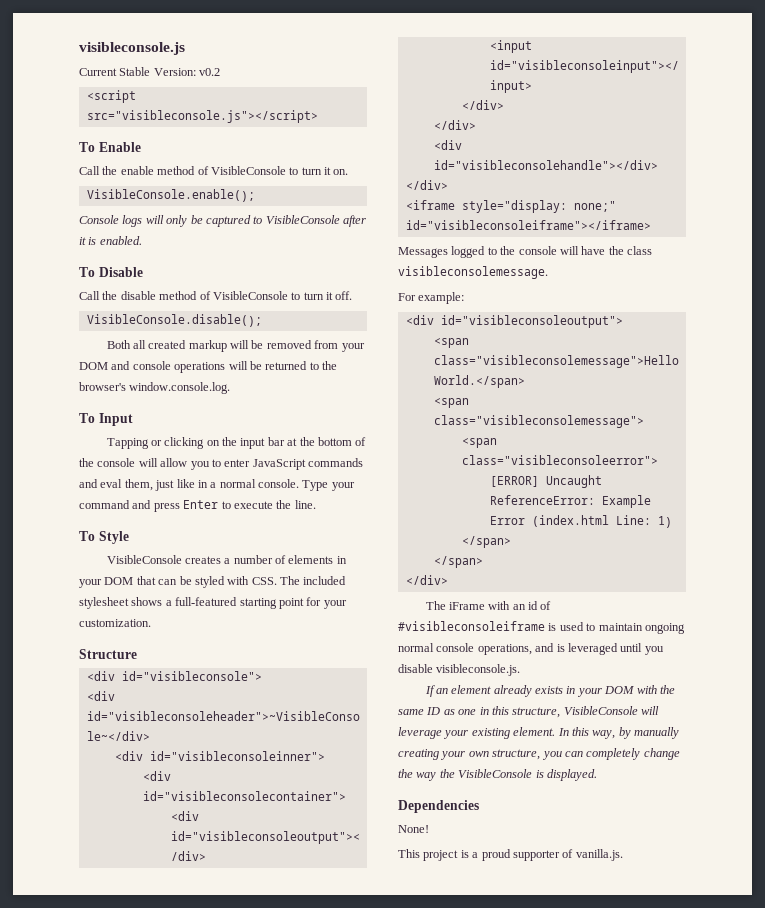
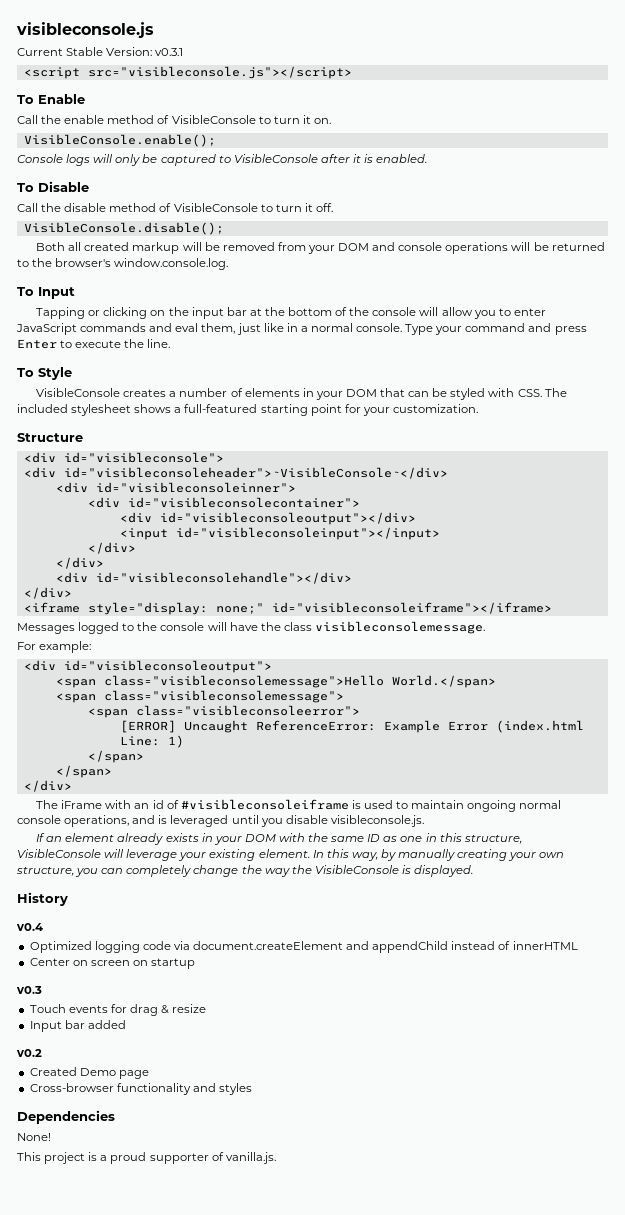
[199,68,221,76] v0.2 -> [155,48,184,56] v0.3.1
(597, 775) none -> [17,892,68,906] [16,923,43,931] [29,941,578,953] [29,958,196,969] [16,986,42,994] [29,1004,207,1016] [29,1020,126,1032] [16,1049,42,1057] [29,1067,149,1079] [29,1083,252,1095] // History // v0.4 // Optimized logging code via document.createElement and appendChild instead of innerHTML // Center on screen on startup // v0.3 // Touch events for drag & resize // Input bar added // v0.2 // Created Demo page // Cross-browser functionality and styles

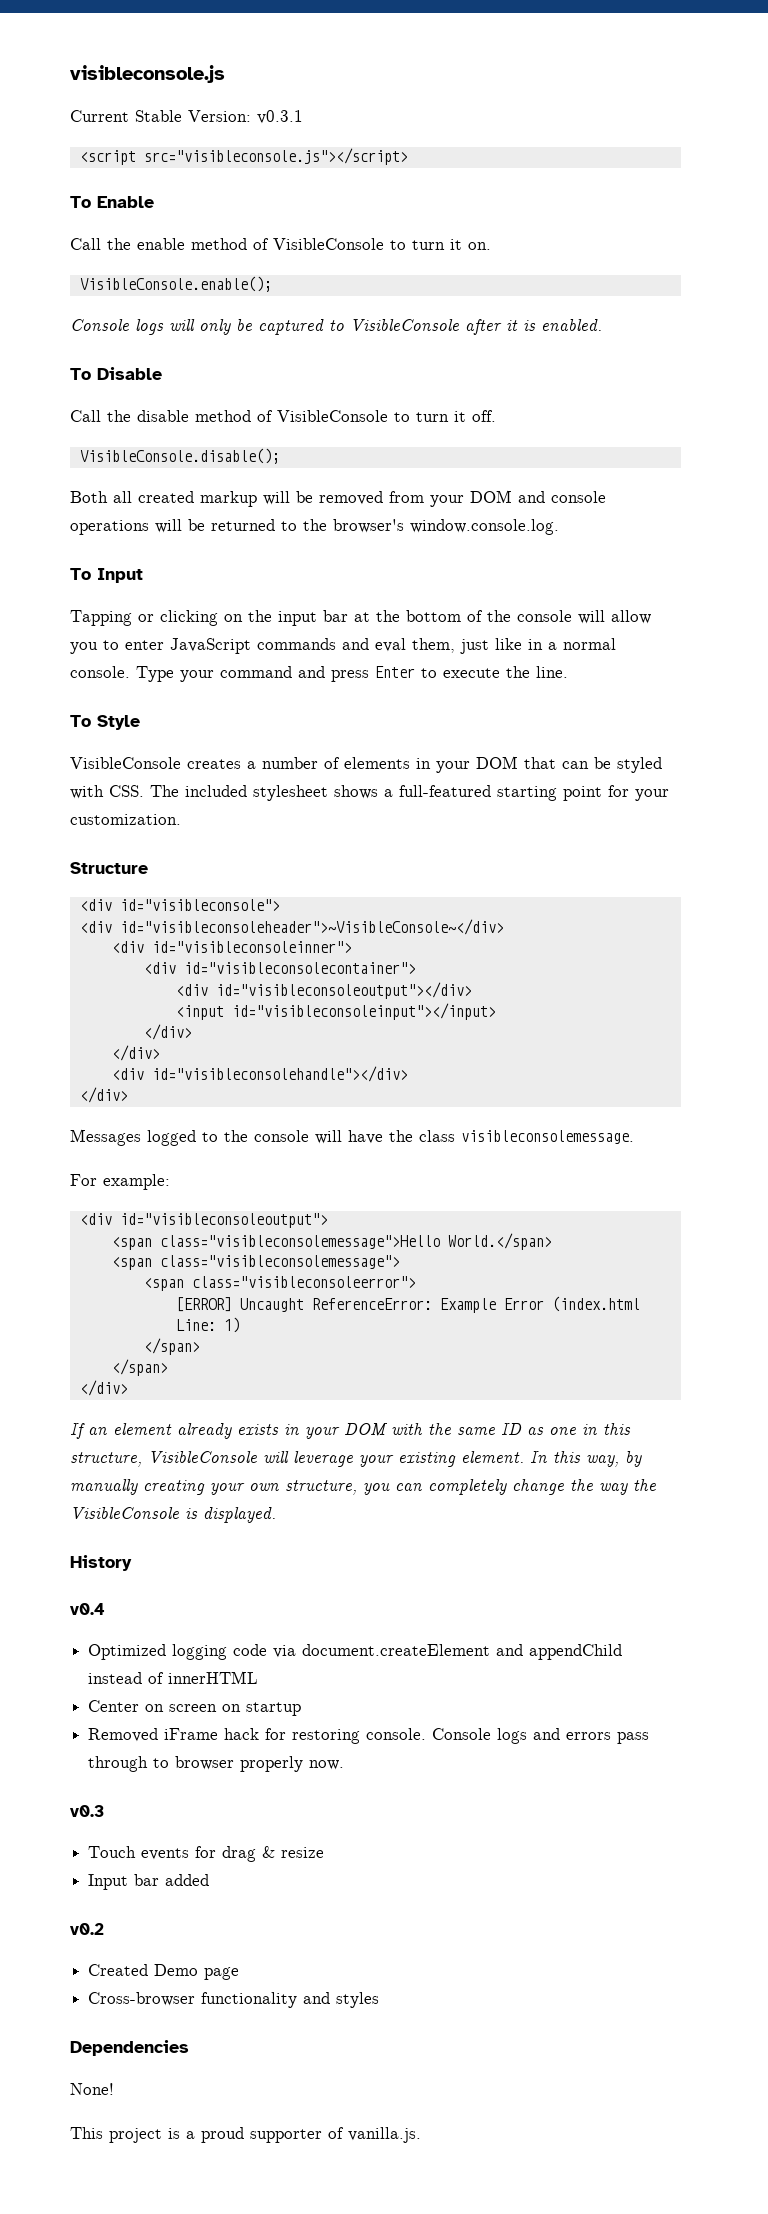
[23,602,552,615] // <iframe style="display: none;" id="visibleconsoleiframe"></iframe> -> (128, 1095) none
[36,799,562,812] [17,815,424,827] // The iFrame with an id of #visibleconsoleiframe is used to maintain ongoing normal console operations, and is leveraged until you disable visibleconsole.js. -> (128, 1388) none
(196, 963) none -> [88,1728,650,1744] [88,1756,345,1772] // Removed iFrame hack for restoring console. Console logs and errors pass through to browser properly now.

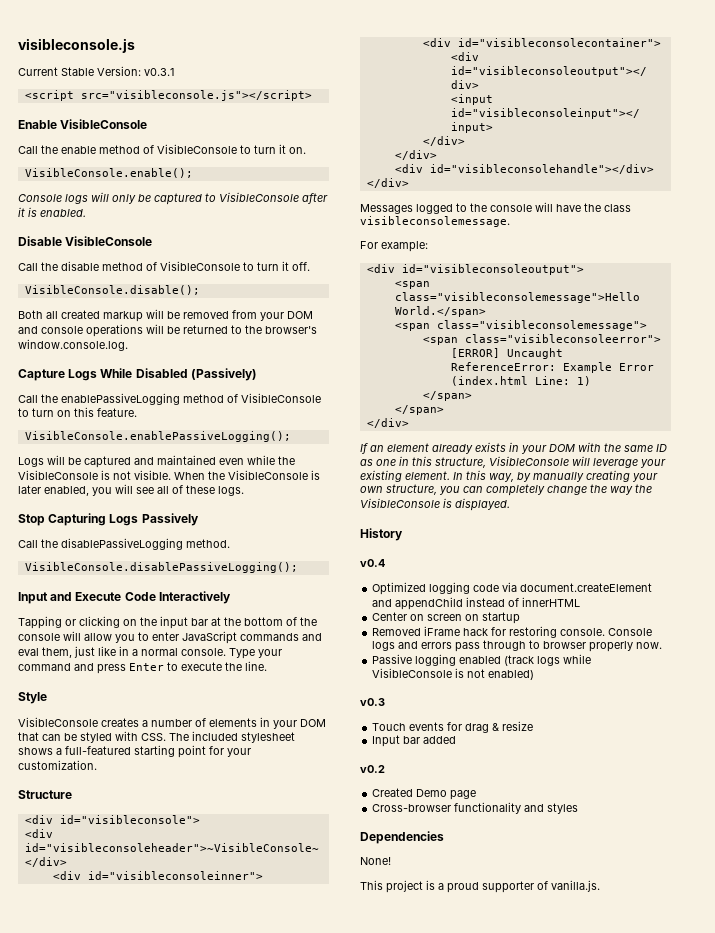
[70,196,91,208] To -> (312, 95) none
(154, 202) none -> [60,119,148,129] VisibleConsole
[70,368,91,380] To -> (86, 213) none
(162, 373) none -> [65,236,153,246] VisibleConsole
[70,568,143,583] To Input -> [18,368,257,381] [18,393,321,405] [18,407,137,417] [24,431,291,442] [18,455,295,468] [18,470,320,480] [18,484,244,496] [18,513,199,526] [18,538,230,550] [24,562,298,573] [18,591,231,604] Capture Logs While Disabled (Passively) // Call the enablePassiveLogging method of VisibleConsole to turn on this feature. // VisibleConsole.enablePassiveLogging(); // Logs will be captured and maintained even while the VisibleConsole is not visible. When the VisibleConsole is later enabled, you will see all of these logs. // Stop Capturing Logs Passively // Call the disablePassiveLogging method. // VisibleConsole.disablePassiveLogging(); // Input and Execute Code Interactively
[70,715,91,727] To -> (267, 666) none
(345, 1765) none -> [372,654,592,666] [372,668,535,680] // Passive logging enabled (track logs while VisibleConsole is not enabled)

